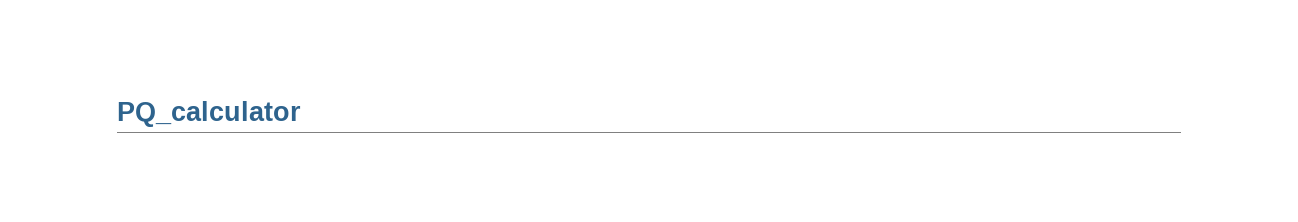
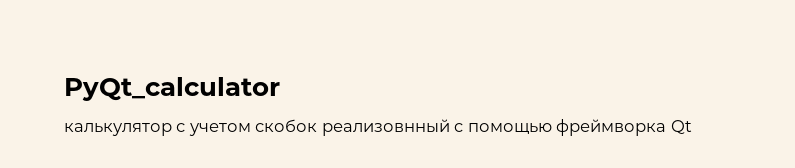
[117,101,301,127] PQ_calculator -> [64,77,280,101] [64,119,692,136] PyQt_calculator // калькулятор с учетом скобок реализовнный c помощью фреймворка Qt

